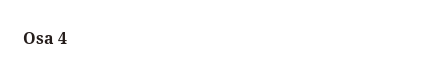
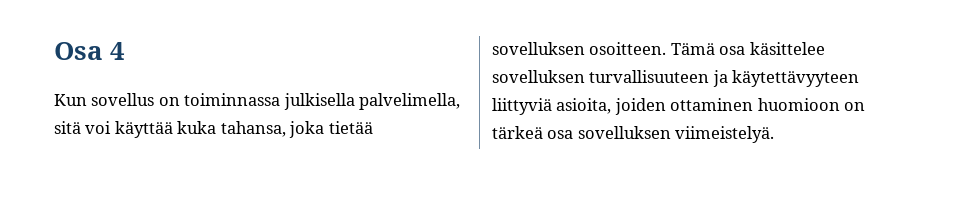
(68, 38) none -> [54,93,461,110] [54,121,373,138] [492,42,825,55] [492,70,860,87] [492,98,866,115] [492,126,775,143] // Kun sovellus on toiminnassa julkisella palvelimella, sitä voi käyttää kuka tahansa, joka tietää sovelluksen osoitteen. Tämä osa käsittelee sovelluksen turvallisuuteen ja käytettävyyteen liittyviä asioita, joiden ottaminen huomioon on tärkeä osa sovelluksen viimeistelyä.

